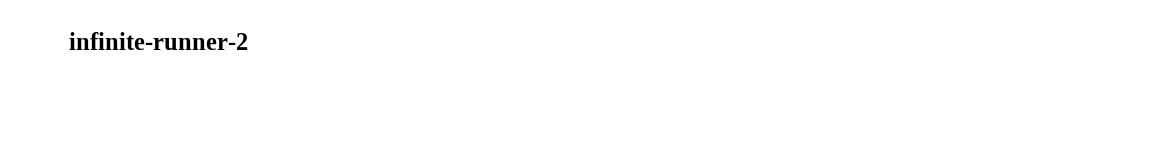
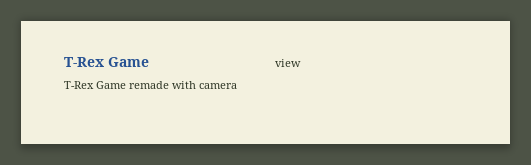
[69,32,248,50] infinite-runner-2 -> [64,57,149,67] [64,81,237,89] [275,59,301,67] T-Rex Game // T-Rex Game remade with camera view

